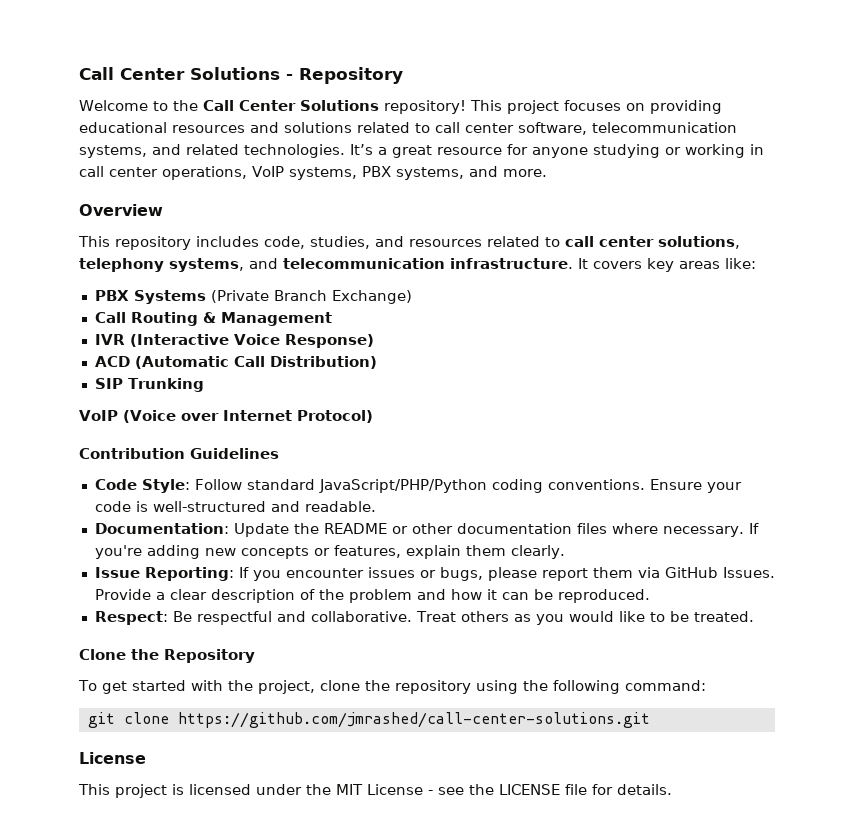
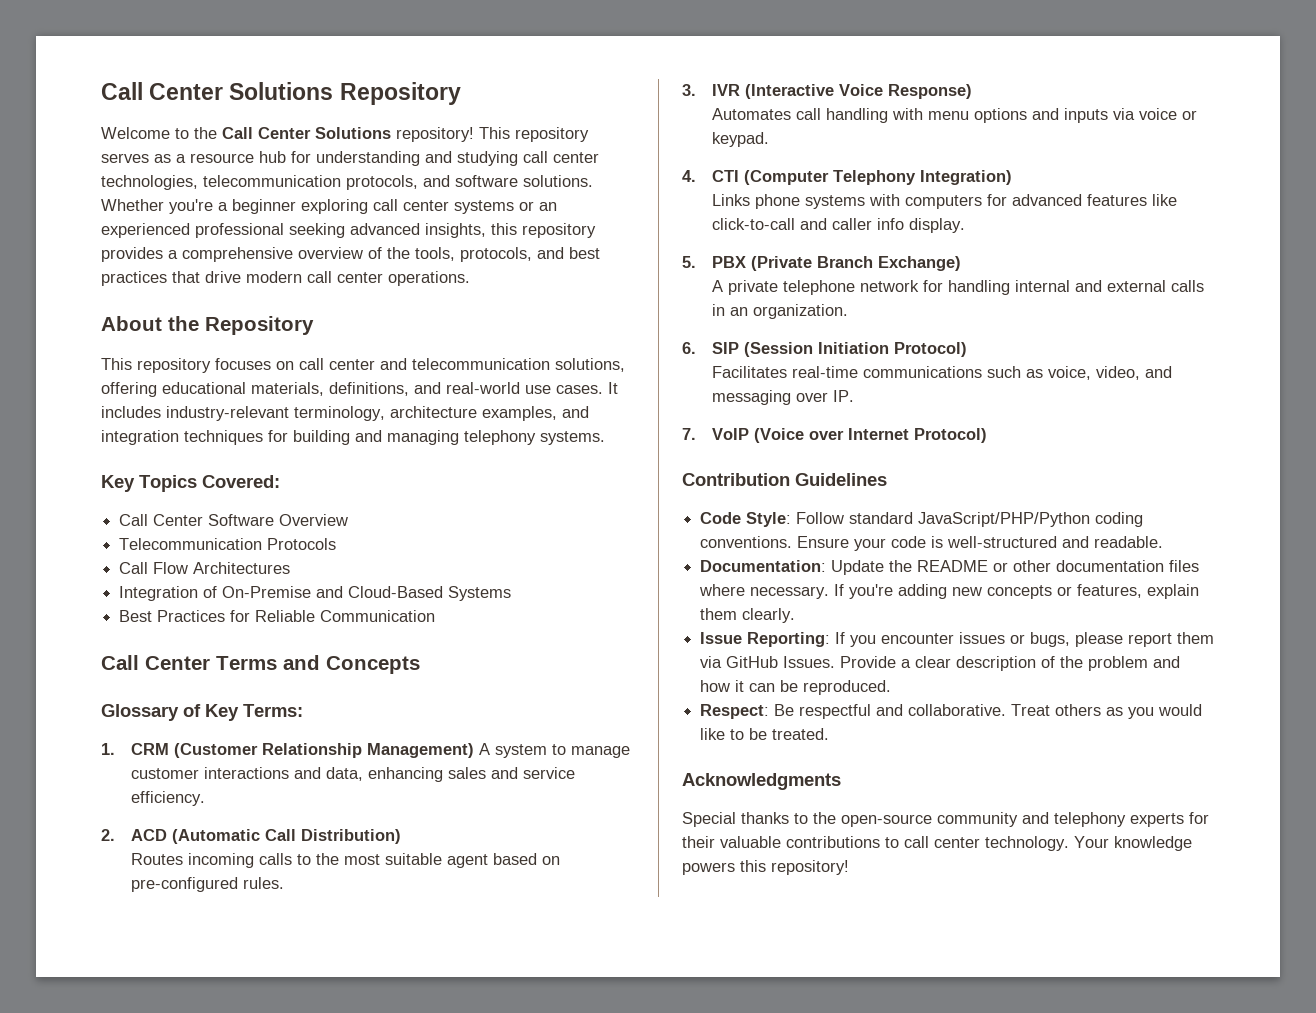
[79,67,293,80] Call Center Solutions - -> [101,82,334,100] Call Center Solutions
[507,100,722,114] [79,122,737,135] [79,144,764,158] [79,166,547,180] [79,204,163,216] [78,236,740,250] [79,258,756,272] [94,290,412,304] [94,312,332,326] [94,334,374,348] [94,356,377,369] [94,378,204,392] project focuses on providing educational resources and solutions related to call center software, telecommunication systems, and related technologies. It’s a great resource for anyone studying or working in call center operations, VoIP systems, PBX systems, and more. // Overview // This repository includes code, studies, and resources related to call center solutions, telephony systems, and telecommunication infrastructure. It covers key areas like: // PBX Systems (Private Branch Exchange) // Call Routing & Management // IVR (Interactive Voice Response) // ACD (Automatic Call Distribution) // SIP Trunking // -> [515,127,589,142] [101,151,599,166] [101,175,593,190] [101,199,557,214] [101,223,596,238] [101,247,600,262] [101,271,470,286] [101,316,314,335] [101,358,625,373] [101,382,618,397] [101,406,589,421] [101,430,605,445] [101,475,280,492] [119,514,349,526] [119,538,337,550] [119,562,291,574] [119,586,512,601] [119,610,436,622] [101,655,420,674] [101,704,303,721] [101,743,630,758] [130,767,575,782] [130,791,205,806] [101,829,401,844] [130,853,560,868] [130,877,284,892] [682,84,972,99] [711,108,1197,123] [711,132,769,147] [682,170,1012,185] [711,194,1177,209] [711,218,965,233] [682,256,961,271] [711,280,1204,295] [711,304,848,319] [682,342,967,357] [711,366,1172,380] [711,390,854,405] [682,428,696,440] repository serves as a resource hub for understanding and studying call center technologies, telecommunication protocols, and software solutions. Whether you're a beginner exploring call center systems or an experienced professional seeking advanced insights, this repository provides a comprehensive overview of the tools, protocols, and best practices that drive modern call center operations. // About the Repository // This repository focuses on call center and telecommunication solutions, offering educational materials, definitions, and real-world use cases. It includes industry-relevant terminology, architecture examples, and integration techniques for building and managing telephony systems. // Key Topics Covered: // Call Center Software Overview // Telecommunication Protocols // Call Flow Architectures // Integration of On-Premise and Cloud-Based Systems // Best Practices for Reliable Communication // Call Center Terms and Concepts // Glossary of Key Terms: // 1. CRM (Customer Relationship Management) A system to manage customer interactions and data, enhancing sales and service efficiency. // 2. ACD (Automatic Call Distribution) // Routes incoming calls to the most suitable agent based on pre-configured rules. // 3. IVR (Interactive Voice Response) // Automates call handling with menu options and inputs via voice or keypad. // 4. CTI (Computer Telephony Integration) // Links phone systems with computers for advanced features like click-to-call and caller info display. // 5. PBX (Private Branch Exchange) // A private telephone network for handling internal and external calls in an organization. // 6. SIP (Session Initiation Protocol) // Facilitates real-time communications such as voice, video, and messaging over IP. // 7.
[79,649,255,663] [78,680,706,694] [87,712,650,728] [79,752,146,764] [78,784,672,798] Clone the Repository // To get started with the project, clone the repository using the following command: // git clone https://github.com/jmrashed/call-center-solutions.git // License // This project is licensed under the MIT License - see the LICENSE file for details. -> [682,773,841,790] [682,812,1209,827] [682,836,1192,851] [682,860,849,875] Acknowledgments // Special thanks to the open-source community and telephony experts for their valuable contributions to call center technology. Your knowledge powers this repository!

